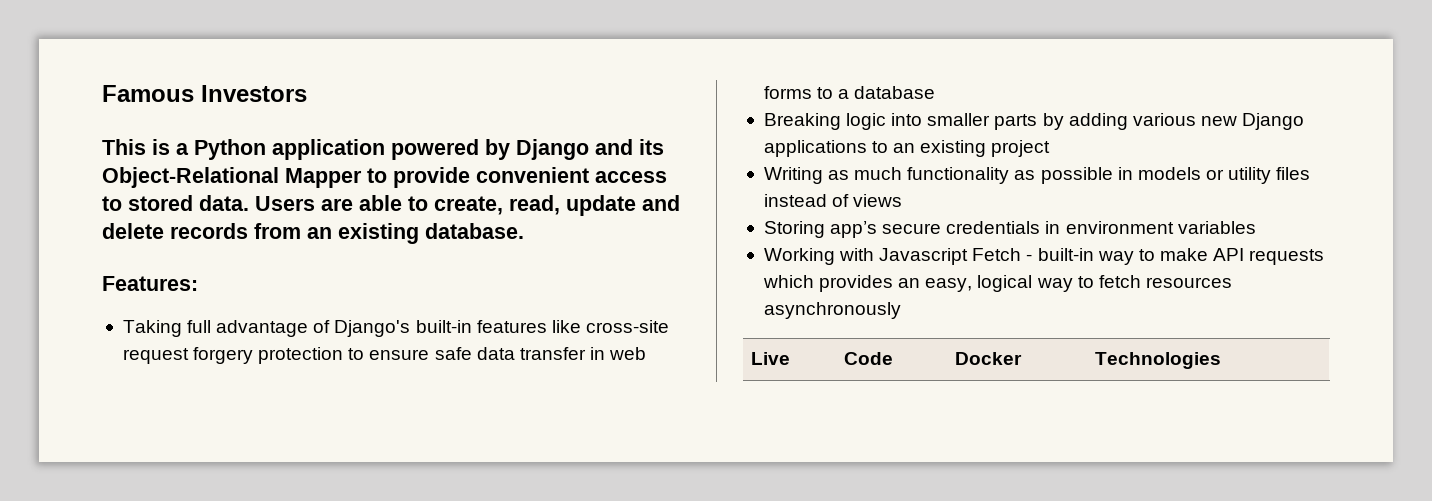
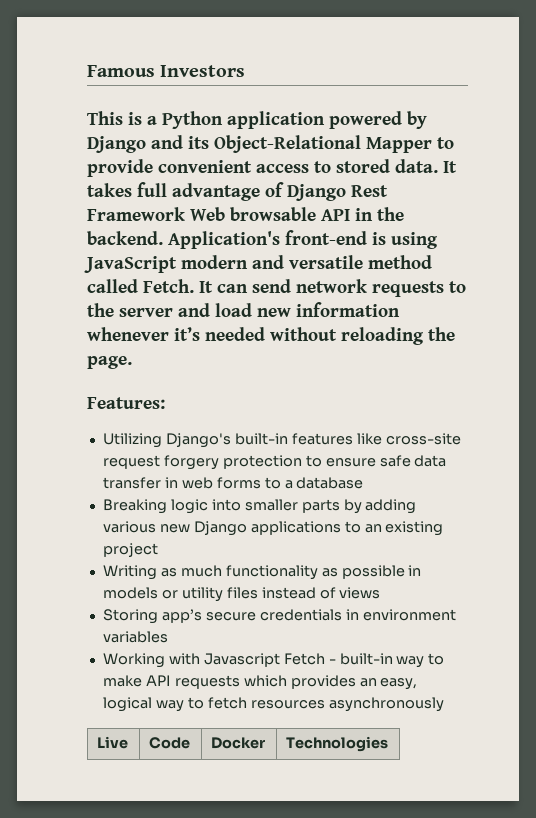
[255,195,680,216] [102,223,524,244] [102,276,198,291] [122,320,331,337] Users are able to create, read, update and delete records from an existing database. // Features: // Taking full advantage of -> [443,161,457,173] [87,182,388,201] [87,207,404,221] [87,230,438,249] [84,255,432,273] [87,279,466,297] [87,302,400,317] [87,327,455,345] [87,356,132,369] [87,397,165,409] [102,433,162,448] It takes full advantage of Django Rest Framework Web browsable API in the backend. Application's front-end is using JavaScript modern and versatile method called Fetch. It can send network requests to the server and load new information whenever it’s needed without reloading the page. // Features: // Utilizing

